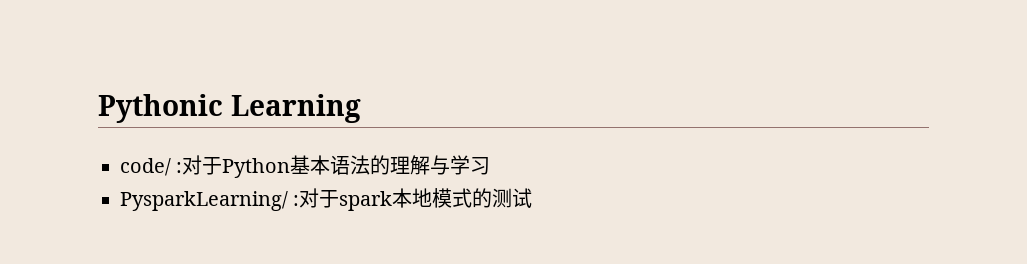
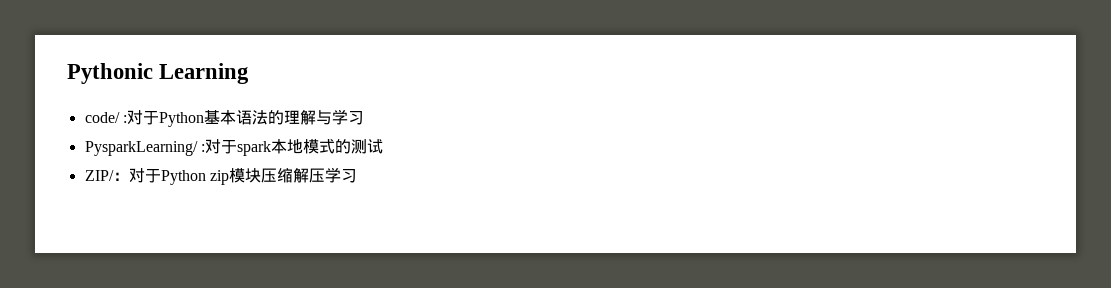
(533, 198) none -> [84,167,357,185] // ZIP/：对于Python zip模块压缩解压学习

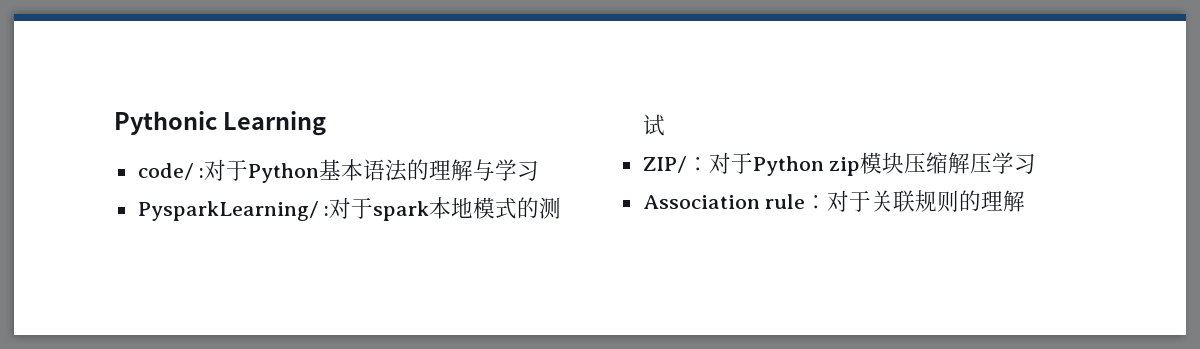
(357, 176) none -> [642,190,1026,212] // Association rule：对于关联规则的理解

